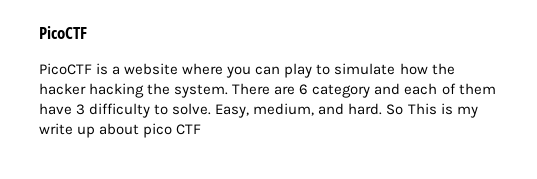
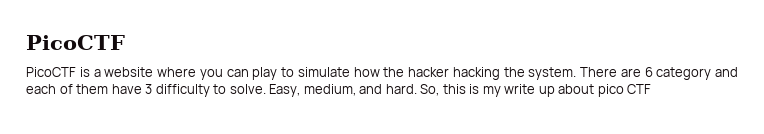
[386,103,437,115] So This -> [420,84,466,96] So, this

